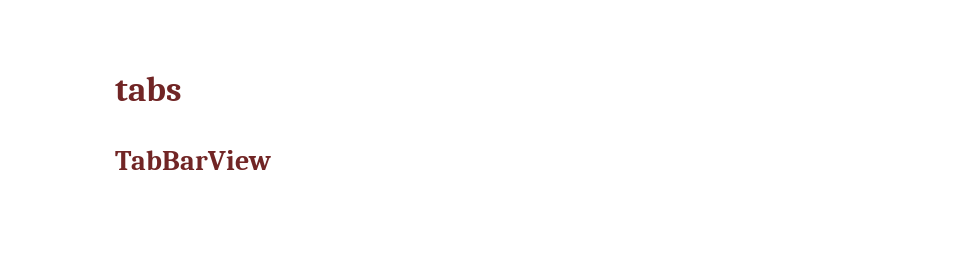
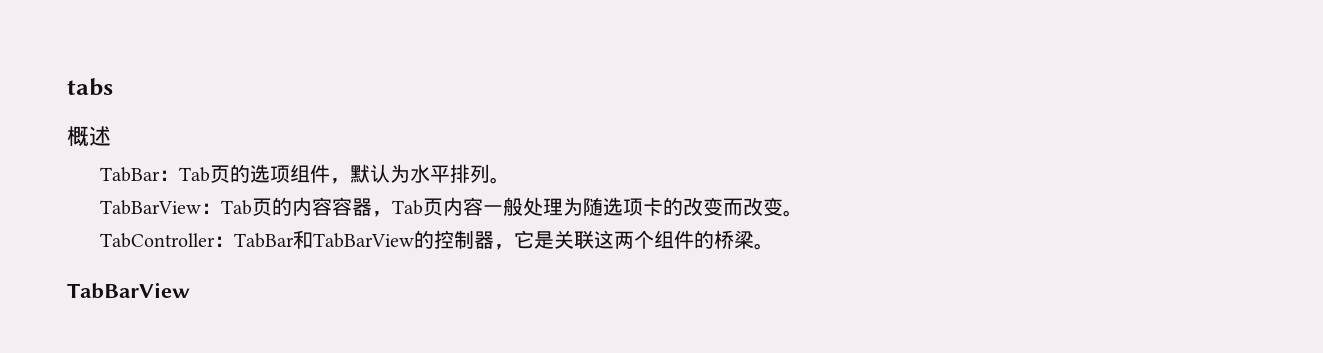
(182, 88) none -> [67,126,111,146] [99,164,510,184] [99,197,803,217] [99,230,774,250] // 概述 // TabBar：Tab页的选项组件，默认为水平排列。 // TabBarView：Tab页的内容容器，Tab页内容一般处理为随选项卡的改变而改变。 // TabController：TabBar和TabBarView的控制器，它是关联这两个组件的桥梁。

